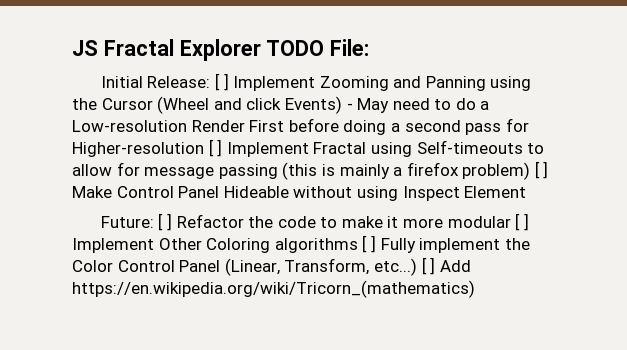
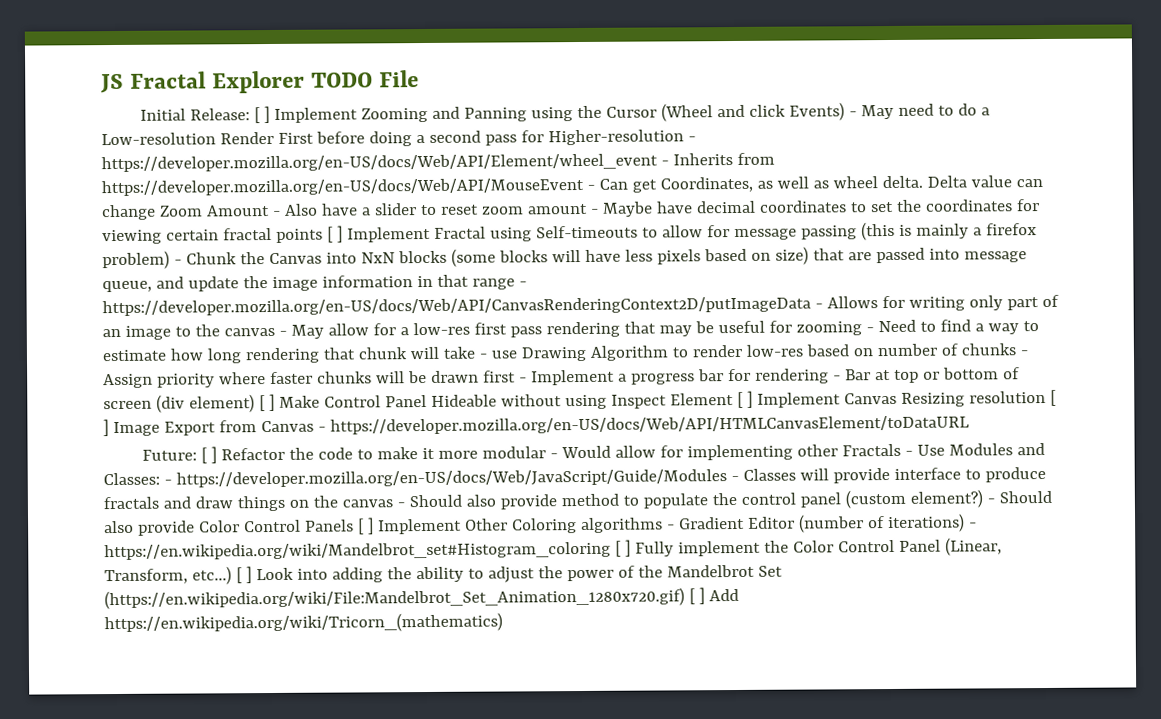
[330,39,370,56] File: -> [379,70,420,88] File
(204, 149) none -> [687,136,696,142] [101,152,775,173] [101,175,1043,197] [101,199,1040,221] [102,227,323,245] - https://developer.mozilla.org/en-US/docs/Web/API/Element/wheel_event - Inherits from https://developer.mozilla.org/en-US/docs/Web/API/MouseEvent - Can get Coordinates, as well as wheel delta. Delta value can change Zoom Amount - Also have a slider to reset zoom amount - Maybe have decimal coordinates to set the coordinates for viewing certain fractal points
(531, 171) none -> [173,246,1027,267] [102,274,527,293] [102,294,1059,317] [102,319,1039,340] [102,343,1028,364] [103,367,1020,389] [103,394,255,413] - Chunk the Canvas into NxN blocks (some blocks will have less pixels based on size) that are passed into message queue, and update the image information in that range - https://developer.mozilla.org/en-US/docs/Web/API/CanvasRenderingContext2D/putImageData - Allows for writing only part of an image to the canvas - May allow for a low-res first pass rendering that may be useful for zooming - Need to find a way to estimate how long rendering that chunk will take - use Drawing Algorithm to render low-res based on number of chunks - Assign priority where faster chunks will be drawn first - Implement a progress bar for rendering - Bar at top or bottom of screen (div element)
(527, 192) none -> [736,389,1057,408] [103,415,970,437] [ ] Implement Canvas Resizing resolution [ ] Image Export from Canvas - https://developer.mozilla.org/en-US/docs/Web/API/HTMLCanvasElement/toDataURL
(511, 222) none -> [549,443,1045,461] [103,466,1046,488] [103,489,1052,512] [104,519,354,536] - Would allow for implementing other Fractals - Use Modules and Classes: - https://developer.mozilla.org/en-US/docs/Web/JavaScript/Guide/Modules - Classes will provide interface to produce fractals and draw things on the canvas - Should also provide method to populate the control panel (custom element?) - Should also provide Color Control Panels
(358, 245) none -> [666,513,977,533] [104,541,611,561] - Gradient Editor (number of iterations) - https://en.wikipedia.org/wiki/Mandelbrot_set#Histogram_coloring
(436, 266) none -> [255,564,783,583] [104,587,705,610] Look into adding the ability to adjust the power of the Mandelbrot Set (https://en.wikipedia.org/wiki/File:Mandelbrot_Set_Animation_1280x720.gif) [ ]

